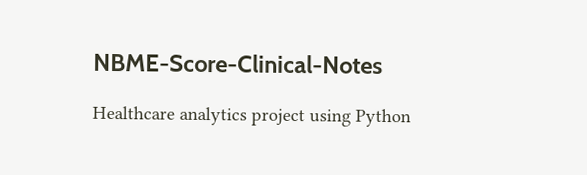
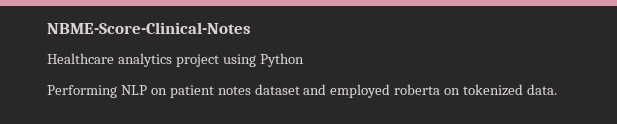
(411, 118) none -> [47,84,558,98] // Performing NLP on patient notes dataset and employed roberta on tokenized data.

